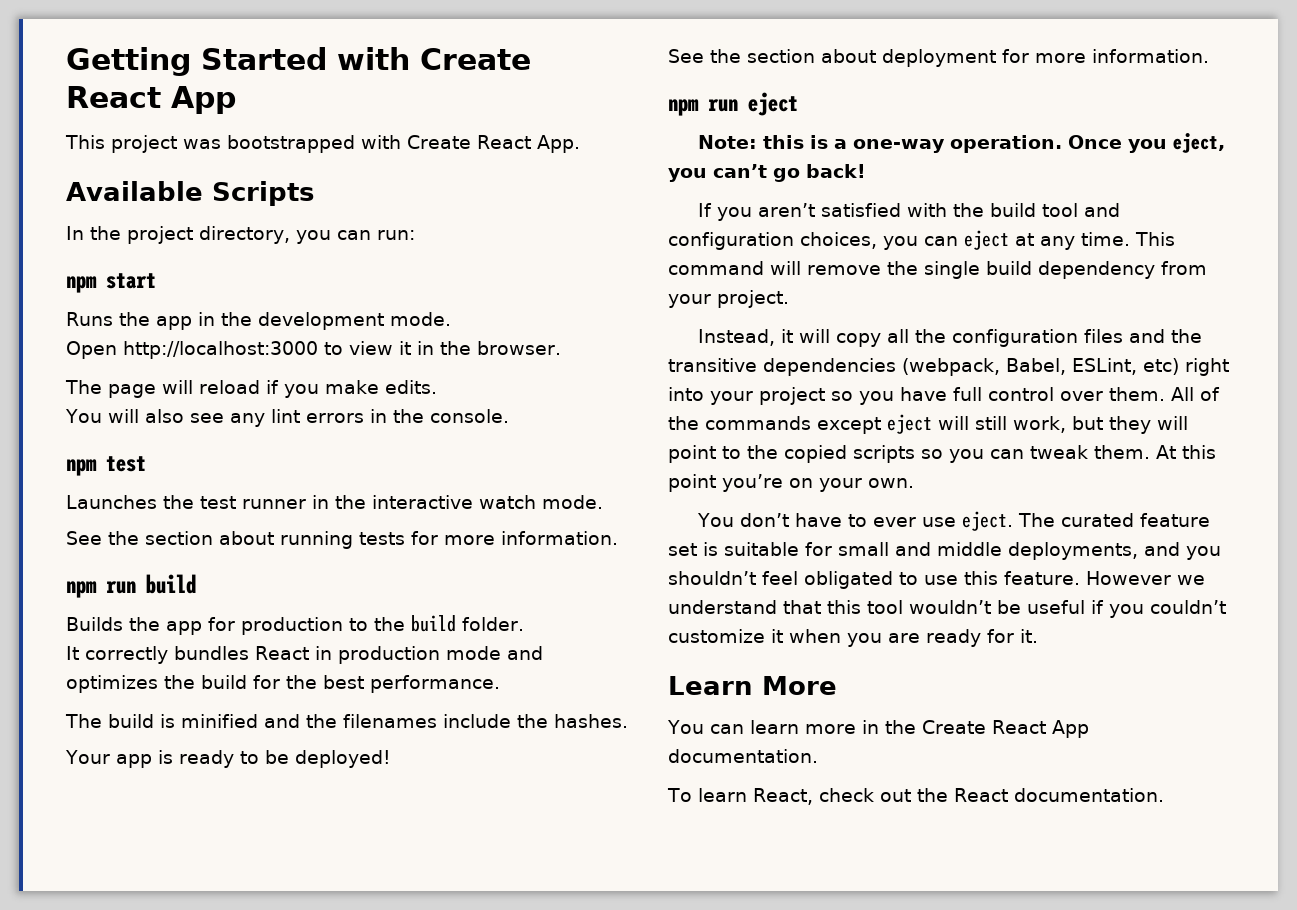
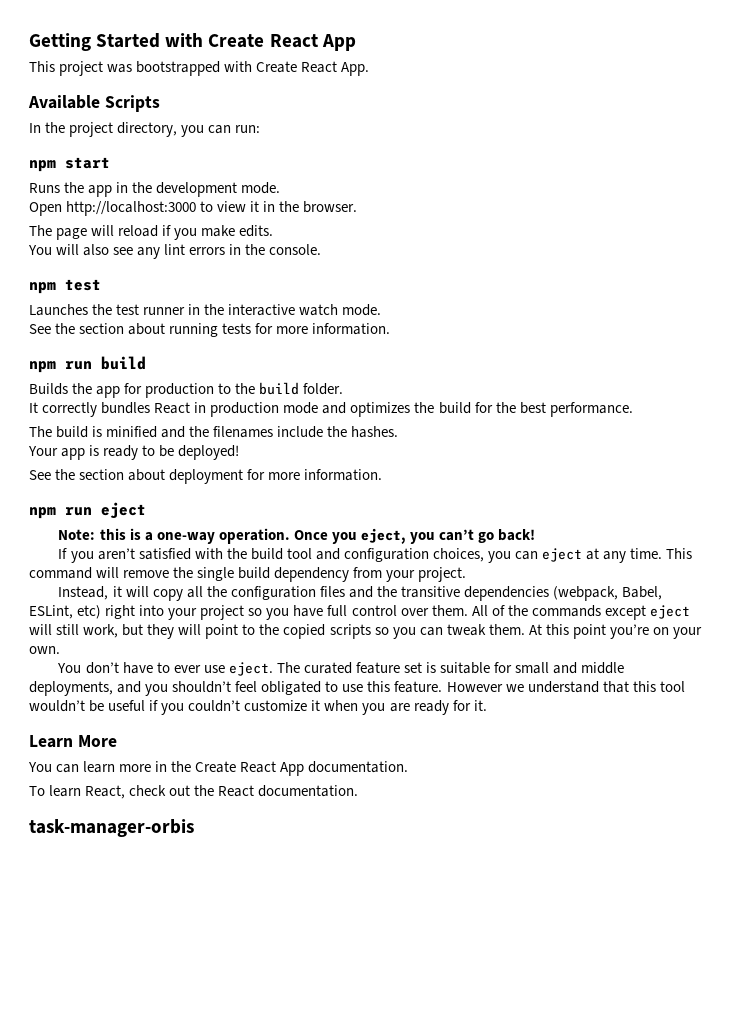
(1164, 795) none -> [29,819,194,837] // task-manager-orbis

